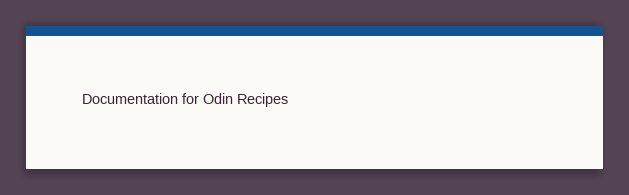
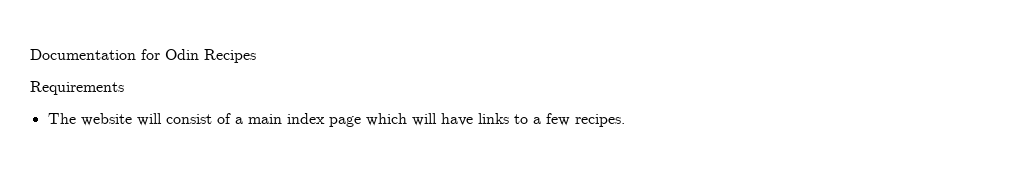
(288, 100) none -> [30,81,124,95] [47,113,625,127] // Requirements // The website will consist of a main index page which will have links to a few recipes.

